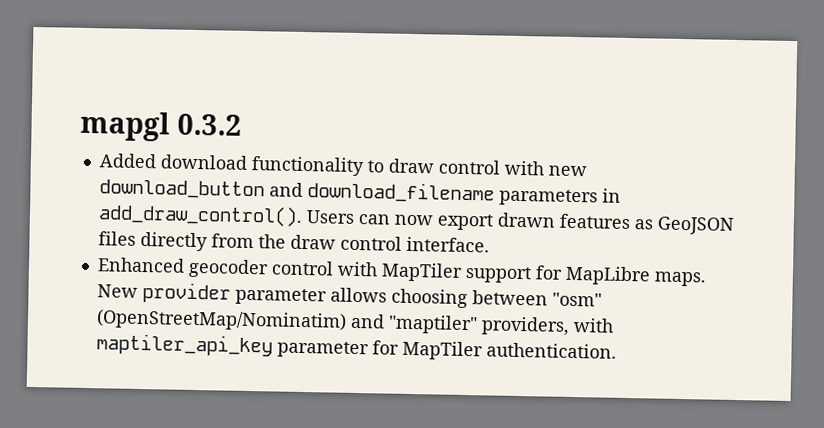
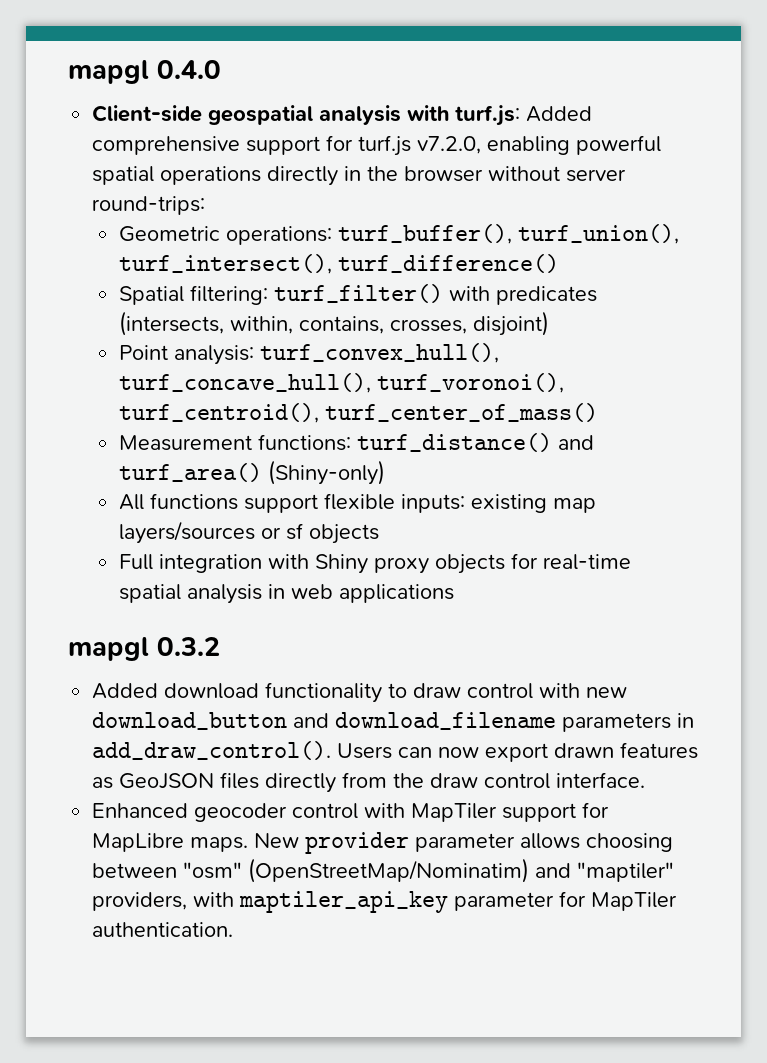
[80,110,170,142] mapgl -> [68,60,221,84] [92,105,593,126] [92,135,662,156] [92,166,627,186] [92,196,206,215] [119,224,680,245] [119,254,560,274] [119,284,598,305] [119,311,550,336] [119,343,500,365] [119,373,565,393] [119,403,599,423] [119,433,595,452] [119,460,386,485] [119,493,597,513] [119,521,380,544] [119,553,632,574] [119,584,455,604] [68,637,149,661] mapgl 0.4.0 // Client-side geospatial analysis with turf.js: Added comprehensive support for turf.js v7.2.0, enabling powerful spatial operations directly in the browser without server round-trips: // Geometric operations: turf_buffer(), turf_union(), turf_intersect(), turf_difference() // Spatial filtering: turf_filter() with predicates (intersects, within, contains, crosses, disjoint) // Point analysis: turf_convex_hull(), turf_concave_hull(), turf_voronoi(), turf_centroid(), turf_center_of_mass() // Measurement functions: turf_distance() and turf_area() (Shiny-only) // All functions support flexible inputs: existing map layers/sources or sf objects // Full integration with Shiny proxy objects for real-time spatial analysis in web applications // mapgl

